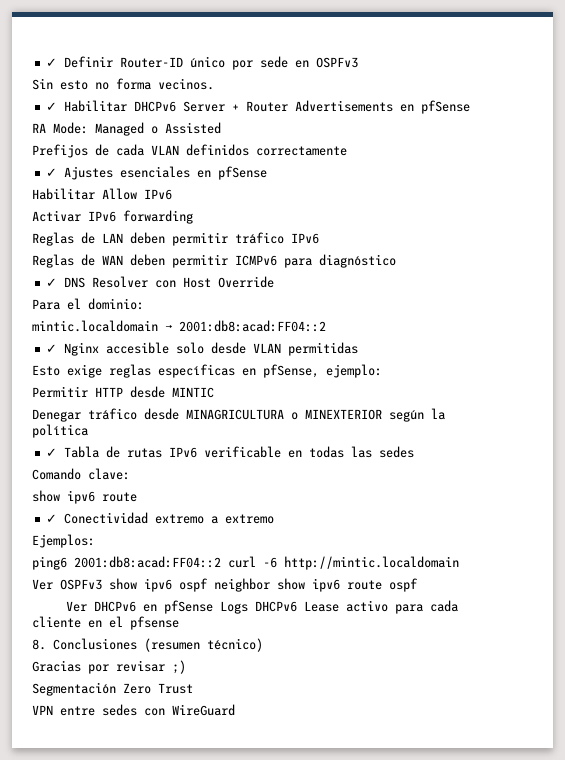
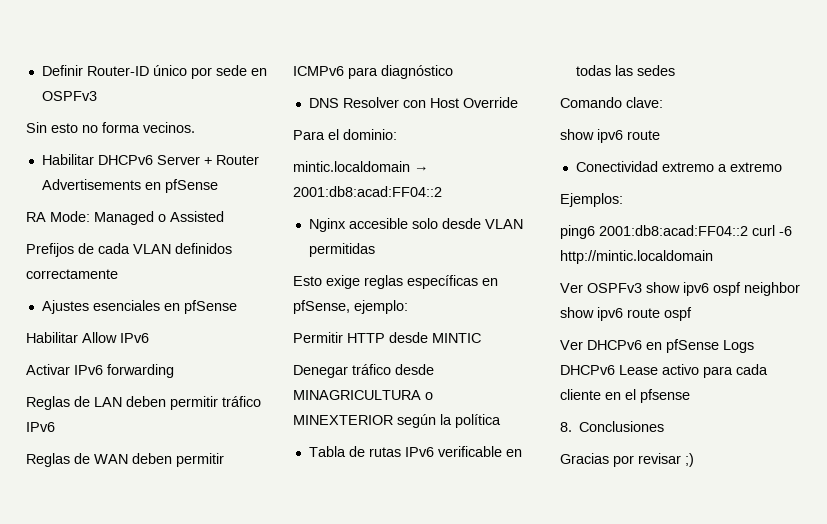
[46,58,58,67] ✓ -> (41, 70) none
[46,102,58,111] ✓ -> (195, 127) none
[46,168,58,177] ✓ -> (118, 274) none
[46,278,58,287] ✓ -> (453, 72) none
[46,344,58,353] ✓ -> (442, 191) none
[46,448,58,457] ✓ -> (501, 421) none
[46,514,58,523] ✓ -> (660, 135) none
[143,638,263,652] (resumen técnico) -> (665, 426) none
[32,682,193,696] [32,704,235,716] // Segmentación Zero Trust // VPN entre sedes con WireGuard -> (694, 460) none

